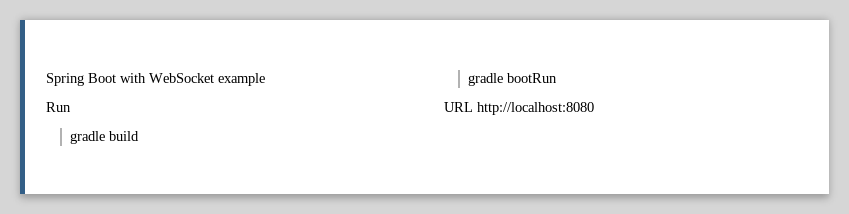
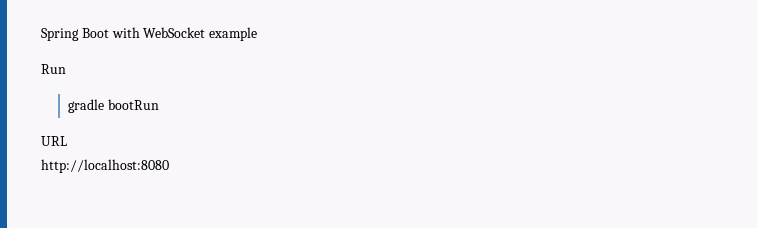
[70,131,140,144] // gradle build -> (66, 69) none
(473, 107) none -> (67, 141) //

